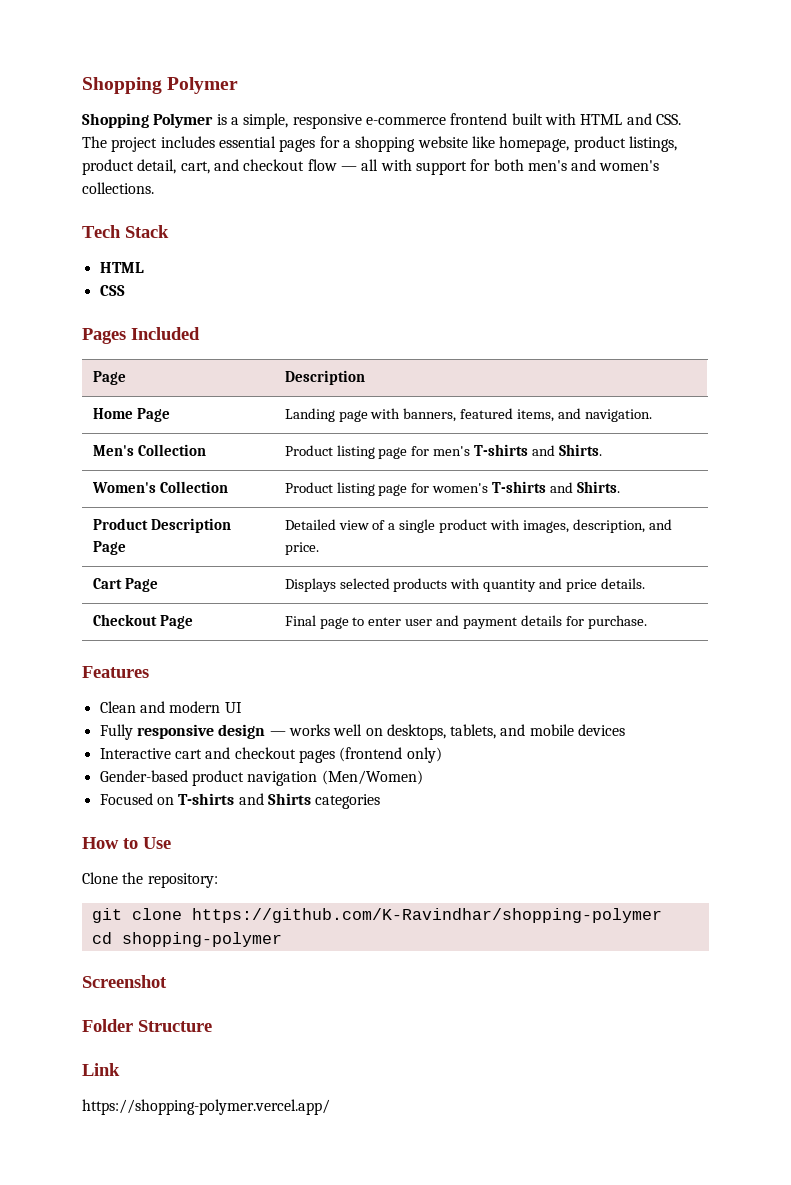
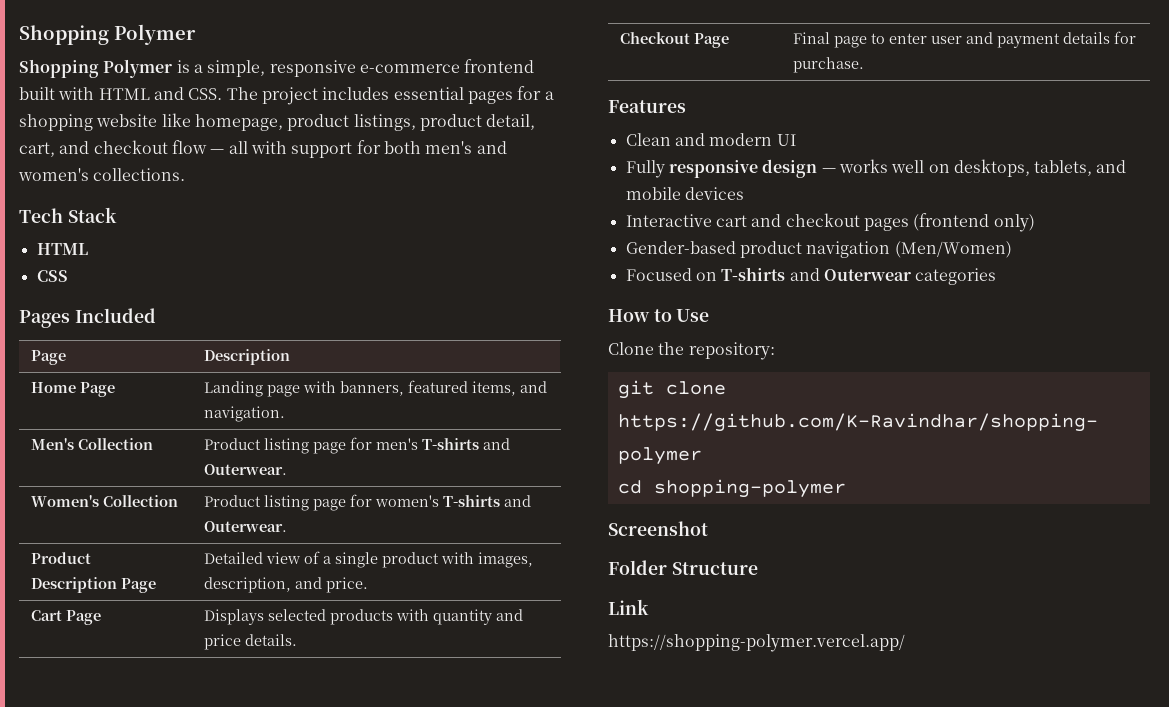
[559,444,603,456] Shirts. -> [204,464,288,475] Outerwear.
[577,481,621,493] Shirts. -> [204,521,288,532] Outerwear.
[267,793,311,805] Shirts -> [823,269,911,281] Outerwear

